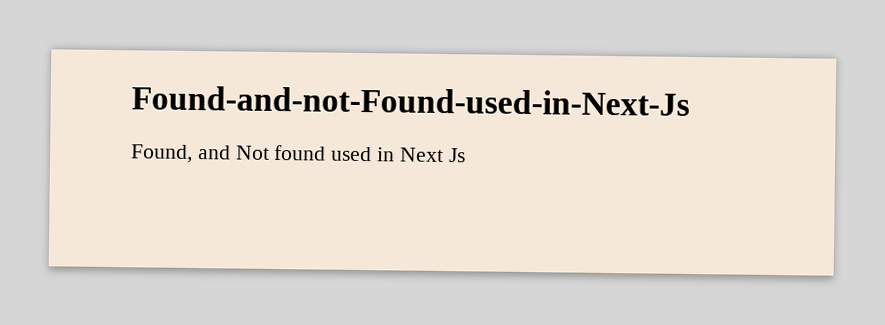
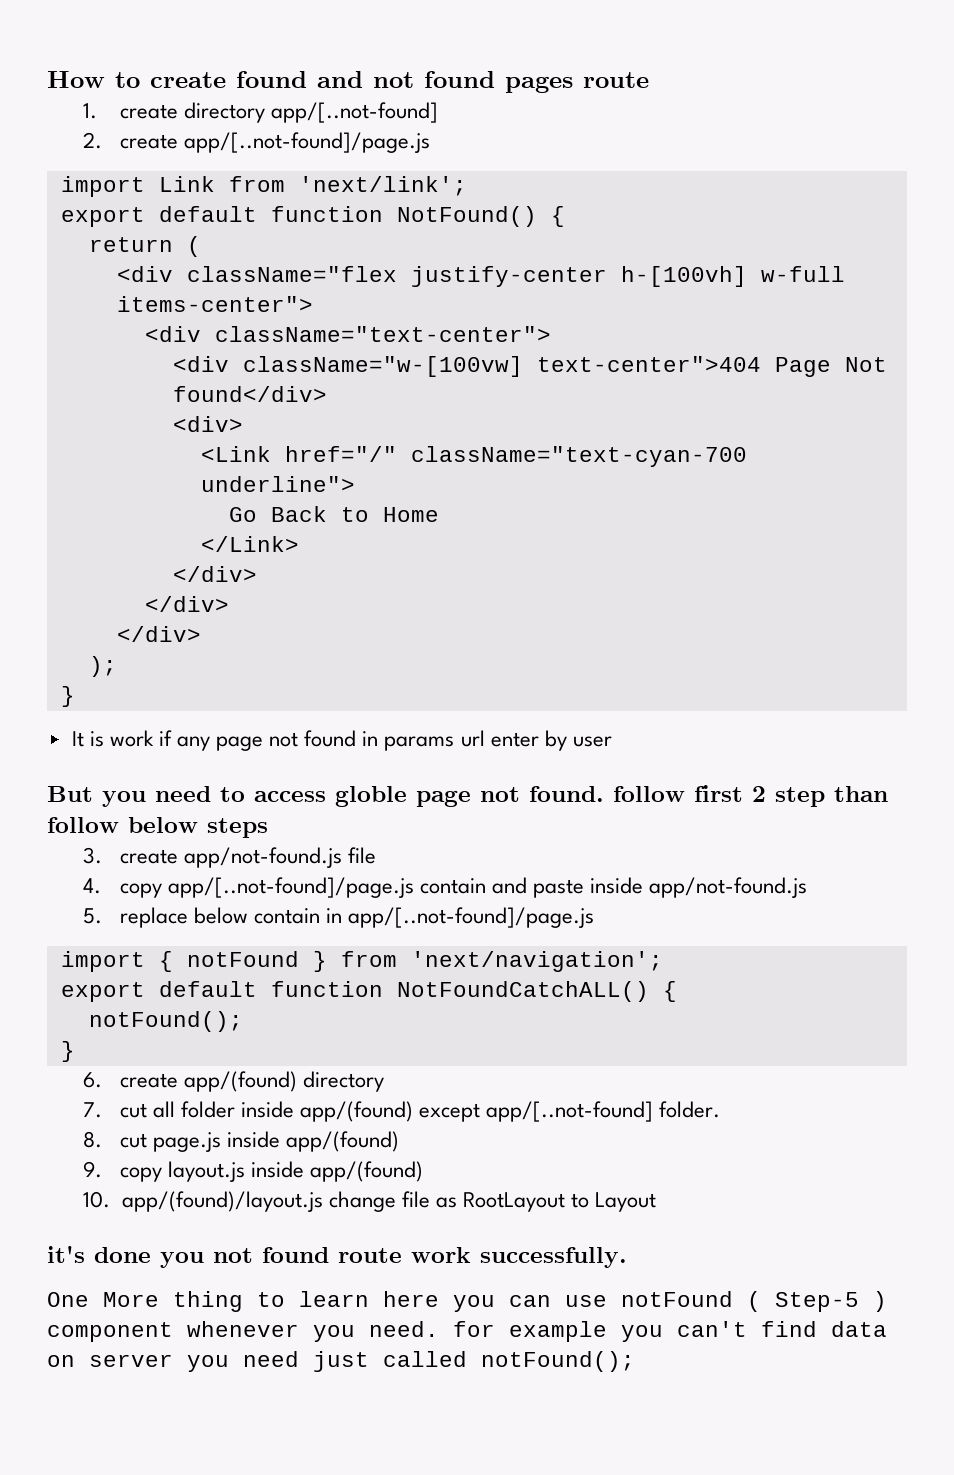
[131,85,690,116] [130,144,466,163] Found-and-not-Found-used-in-Next-Js // Found, and Not found used in Next Js -> [47,71,649,93] [83,102,438,123] [83,132,430,153] [60,176,467,197] [60,206,565,227] [88,236,201,257] [116,266,845,287] [116,296,313,312] [144,326,551,342] [172,356,887,377] [172,386,327,402] [172,416,243,432] [200,446,747,467] [200,476,355,492] [228,506,439,522] [200,536,299,552] [172,566,257,582] [144,596,229,612] [116,626,201,642] [88,656,117,677] [60,686,75,707] [71,730,612,751] [47,785,888,807] [47,817,268,838] [83,847,376,868] [83,877,808,898] [83,907,595,928] [60,951,663,972] [60,981,677,1002] [88,1011,243,1032] [60,1041,75,1062] [83,1071,384,1092] [83,1101,721,1122] [83,1131,399,1152] [83,1161,423,1182] [83,1191,657,1212] [47,1245,627,1268] [47,1291,887,1312] [47,1321,887,1342] [47,1351,635,1372] How to create found and not found pages route // 1. create directory app/[..not-found] // 2. create app/[..not-found]/page.js // import Link from 'next/link'; // export default function NotFound() { // return ( // <div className="flex justify-center h-[100vh] w-full items-center"> // <div className="text-center"> // <div className="w-[100vw] text-center">404 Page Not found</div> // <div> // <Link href="/" className="text-cyan-700 underline"> // Go Back to Home // </Link> // </div> // </div> // </div> // ); // } // It is work if any page not found in params url enter by user // But you need to access globle page not found. follow first 2 step than follow below steps // 3. create app/not-found.js file // 4. copy app/[..not-found]/page.js contain and paste inside app/not-found.js // 5. replace below contain in app/[..not-found]/page.js // import { notFound } from 'next/navigation'; // export default function NotFoundCatchALL() { // notFound(); // } // 6. create app/(found) directory // 7. cut all folder inside app/(found) except app/[..not-found] folder. // 8. cut page.js inside app/(found) // 9. copy layout.js inside app/(found) // 10. app/(found)/layout.js change file as RootLayout to Layout // it's done you not found route work successfully. // One More thing to learn here you can use notFound ( Step-5 ) component whenever you need. for example you can't find data on server you need just called notFound();

